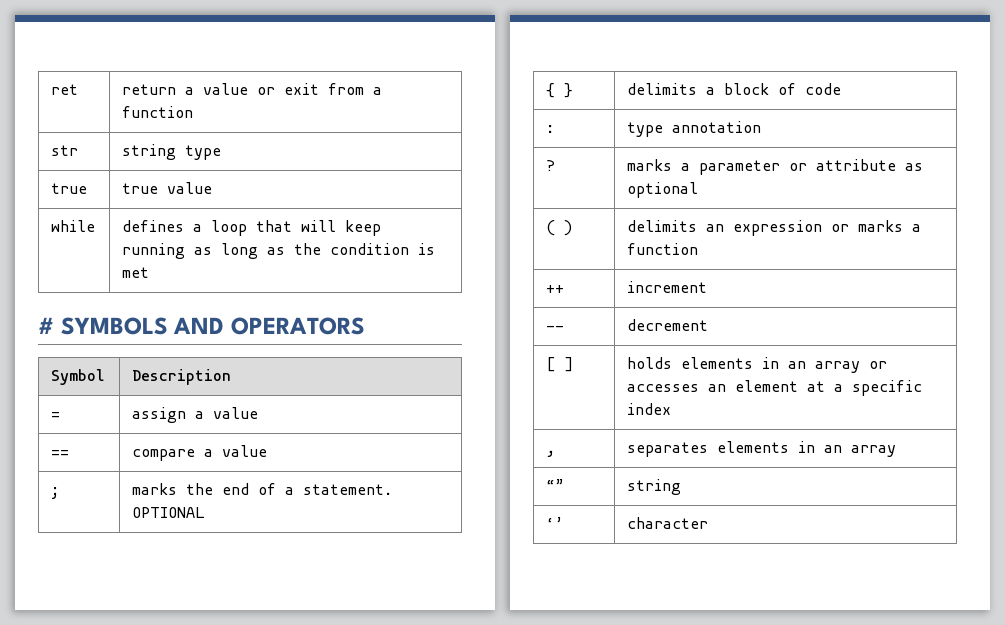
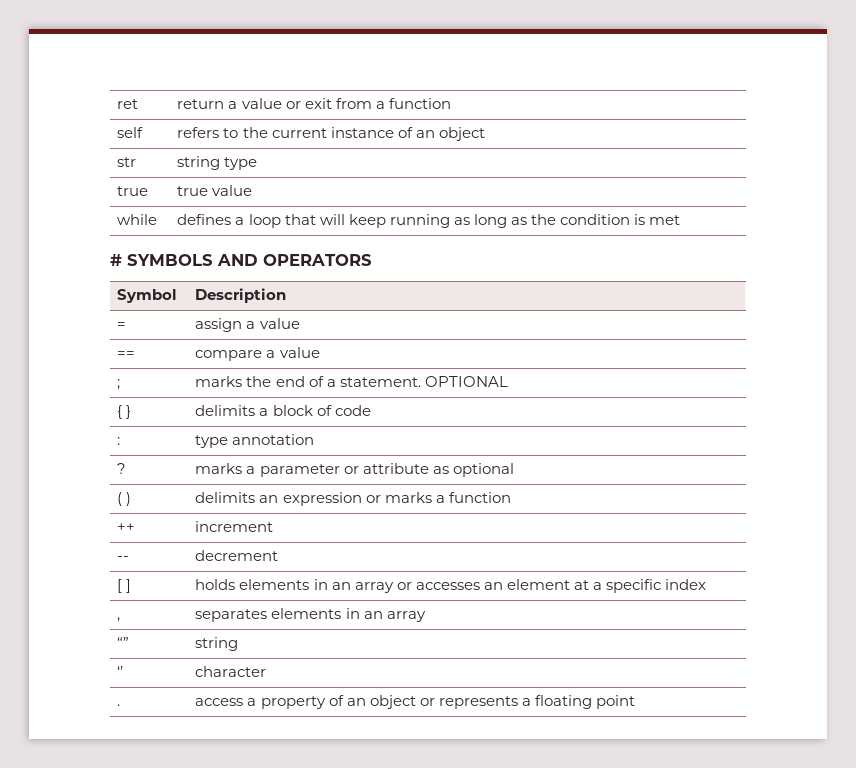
(194, 112) none -> [117,127,144,138] [177,127,485,141] // self | refers to the current instance of an object
(709, 523) none -> [117,704,121,706] [195,695,635,709] // . | access a property of an object or represents a floating point

